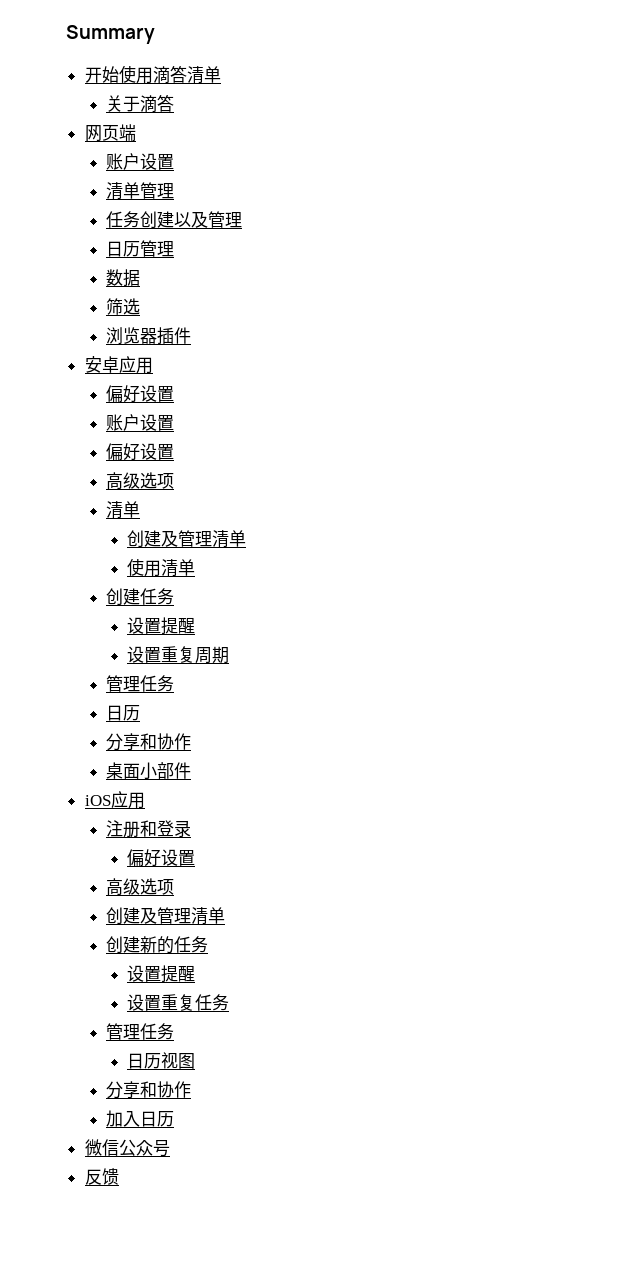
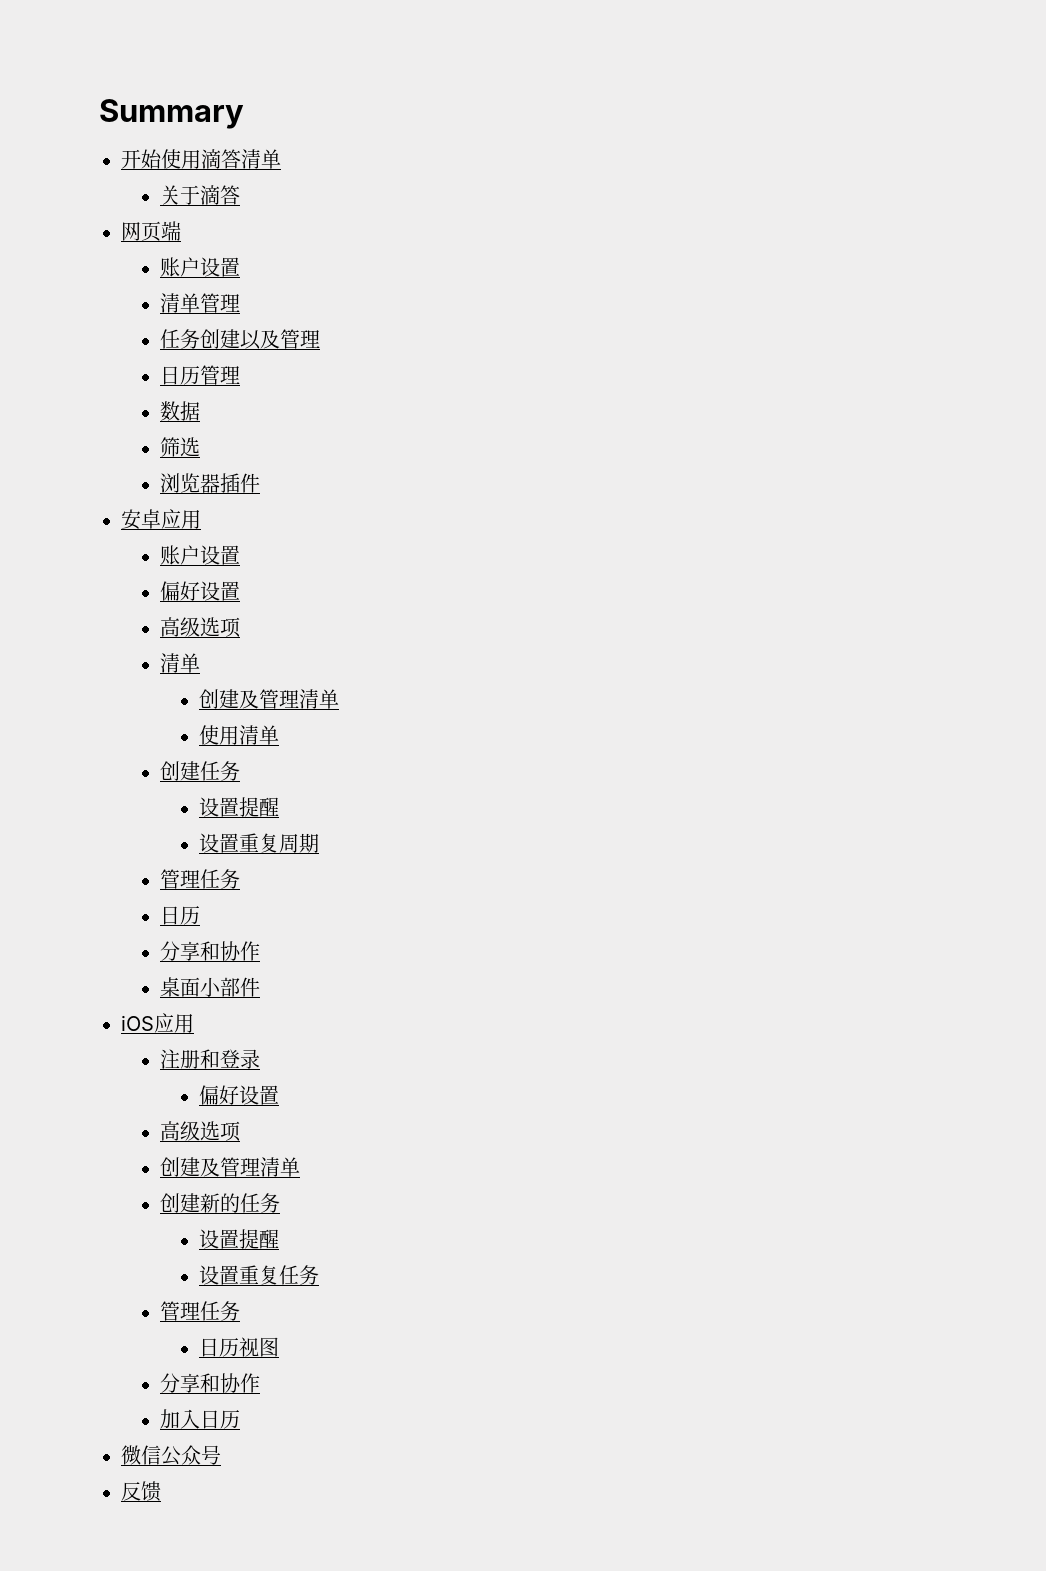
[105,385,174,403] // 偏好设置 -> (201, 519) none

